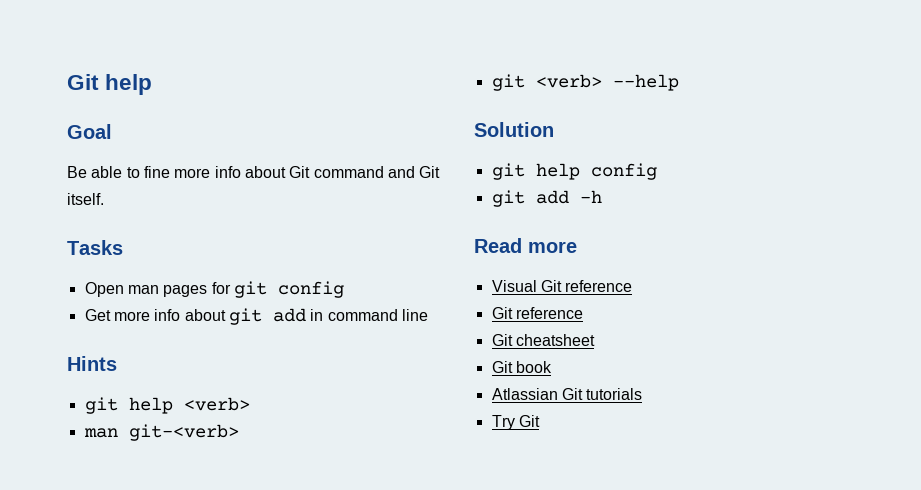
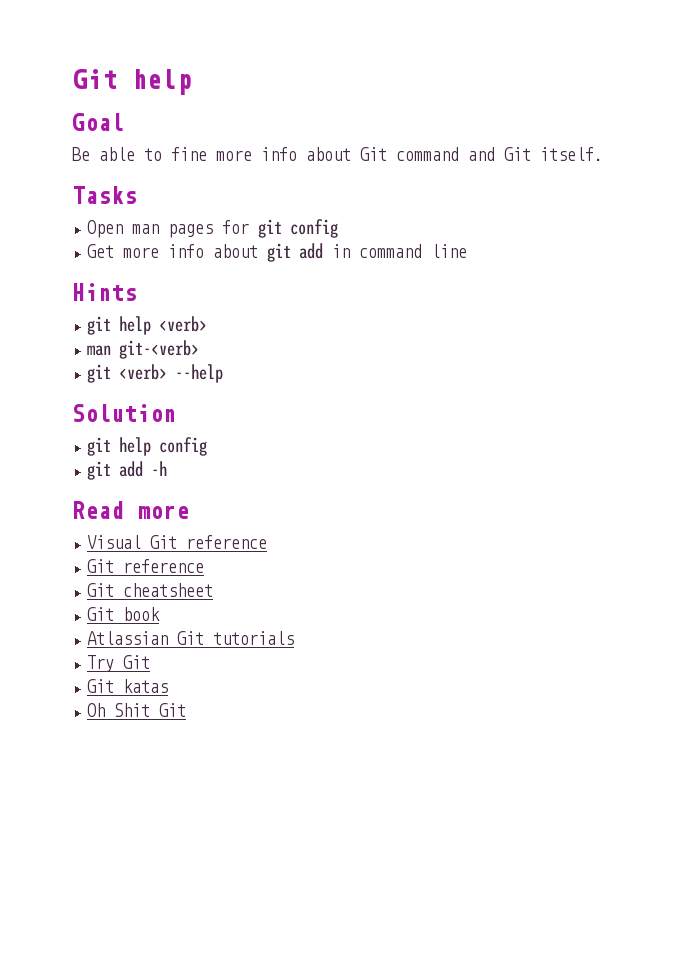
(540, 421) none -> [87,679,169,693] [87,703,187,717] // Git katas // Oh Shit Git

